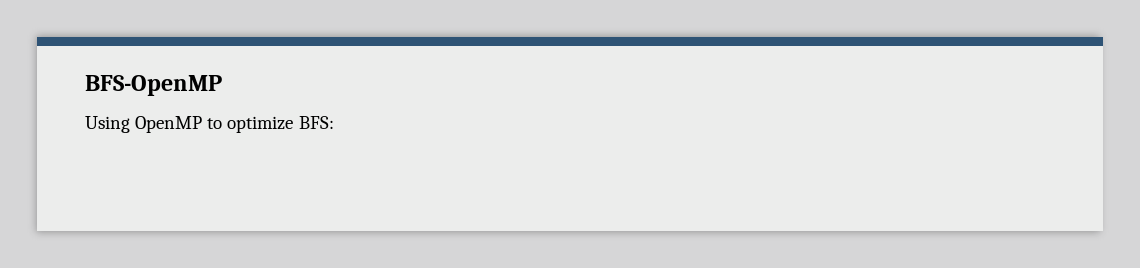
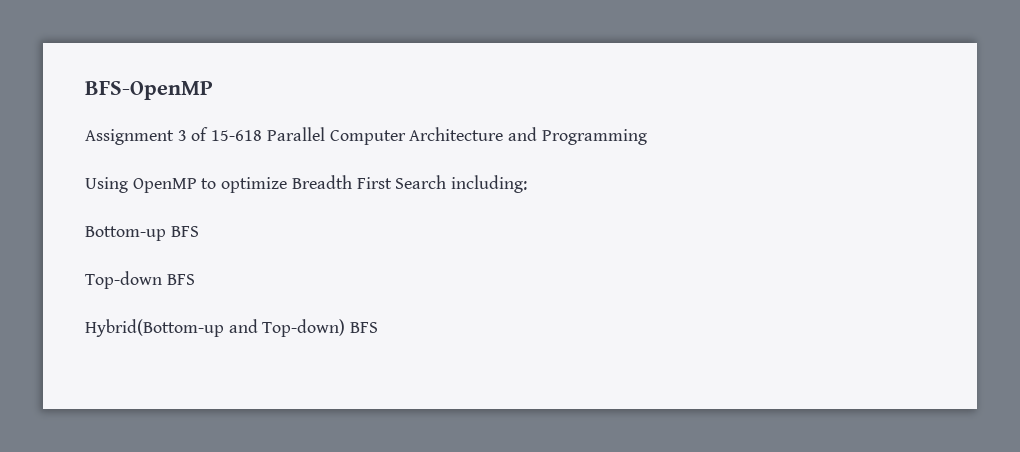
[85,116,334,133] Using OpenMP to optimize BFS: -> [85,127,647,145] [85,175,528,193] [85,226,199,241] [85,271,195,289] [85,319,379,337] Assignment 3 of 15-618 Parallel Computer Architecture and Programming // Using OpenMP to optimize Breadth First Search including: // Bottom-up BFS // Top-down BFS // Hybrid(Bottom-up and Top-down) BFS

